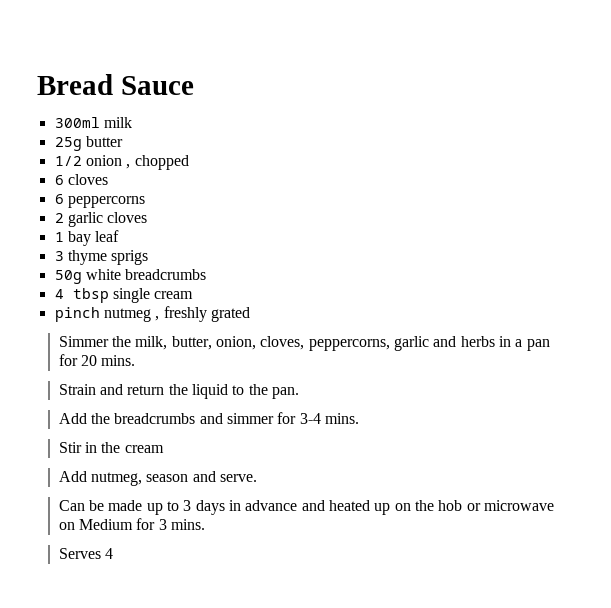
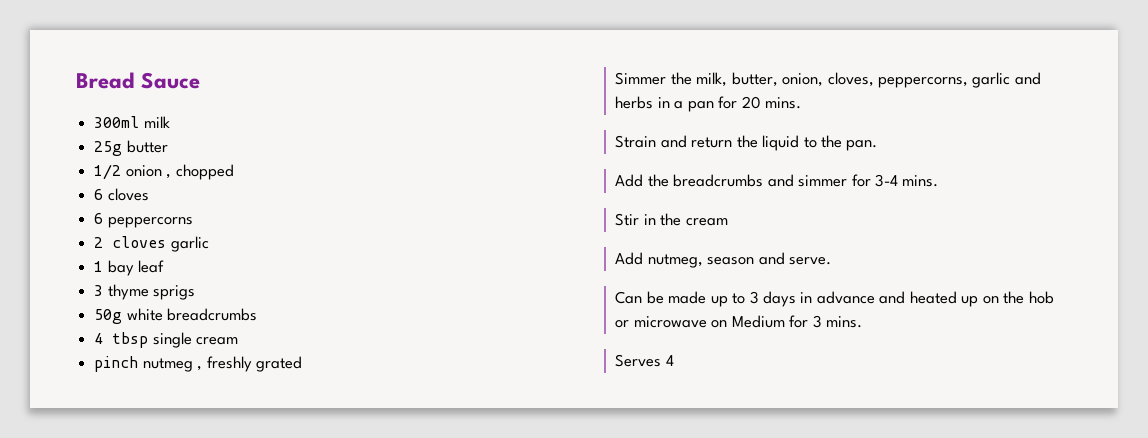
[67,212,148,227] garlic cloves -> [112,236,209,252] cloves garlic

